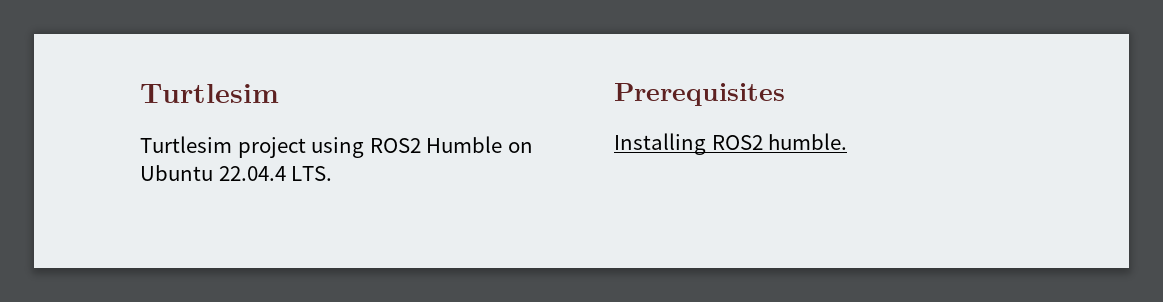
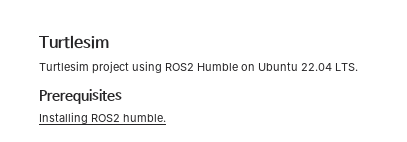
[218,166,286,181] 22.04.4 -> [301,63,332,71] 22.04

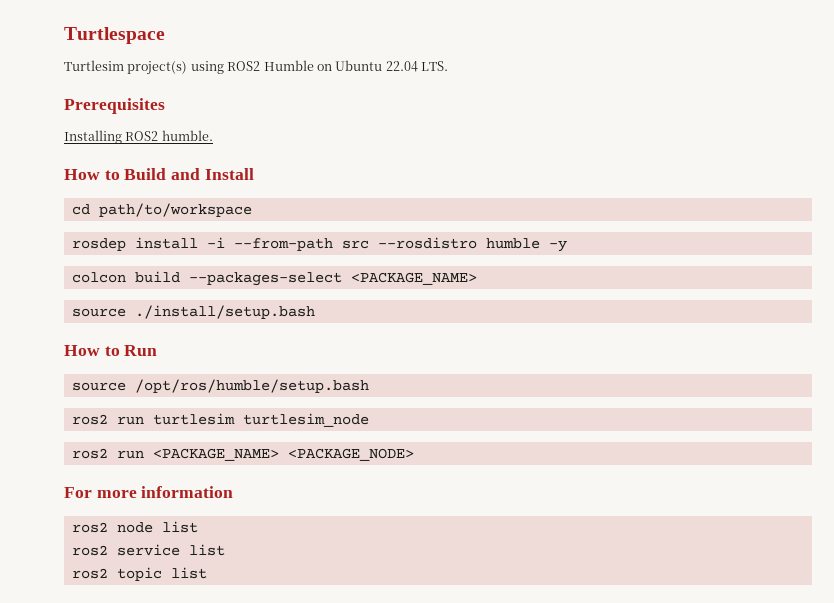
[39,35,109,49] [39,61,129,74] Turtlesim // Turtlesim project -> [64,27,165,44] [64,60,188,75] Turtlespace // Turtlesim project(s)
(166, 118) none -> [64,168,254,180] [71,203,252,217] [71,237,567,252] [71,271,477,286] [71,305,315,319] [64,345,158,356] [71,379,369,393] [71,413,369,427] [71,448,414,461] [64,486,234,498] [71,521,198,533] [71,544,225,556] [71,567,207,581] // How to Build and Install // cd path/to/workspace // rosdep install -i --from-path src --rosdistro humble -y // colcon build --packages-select <PACKAGE_NAME> // source ./install/setup.bash // How to Run // source /opt/ros/humble/setup.bash // ros2 run turtlesim turtlesim_node // ros2 run <PACKAGE_NAME> <PACKAGE_NODE> // For more information // ros2 node list // ros2 service list // ros2 topic list

